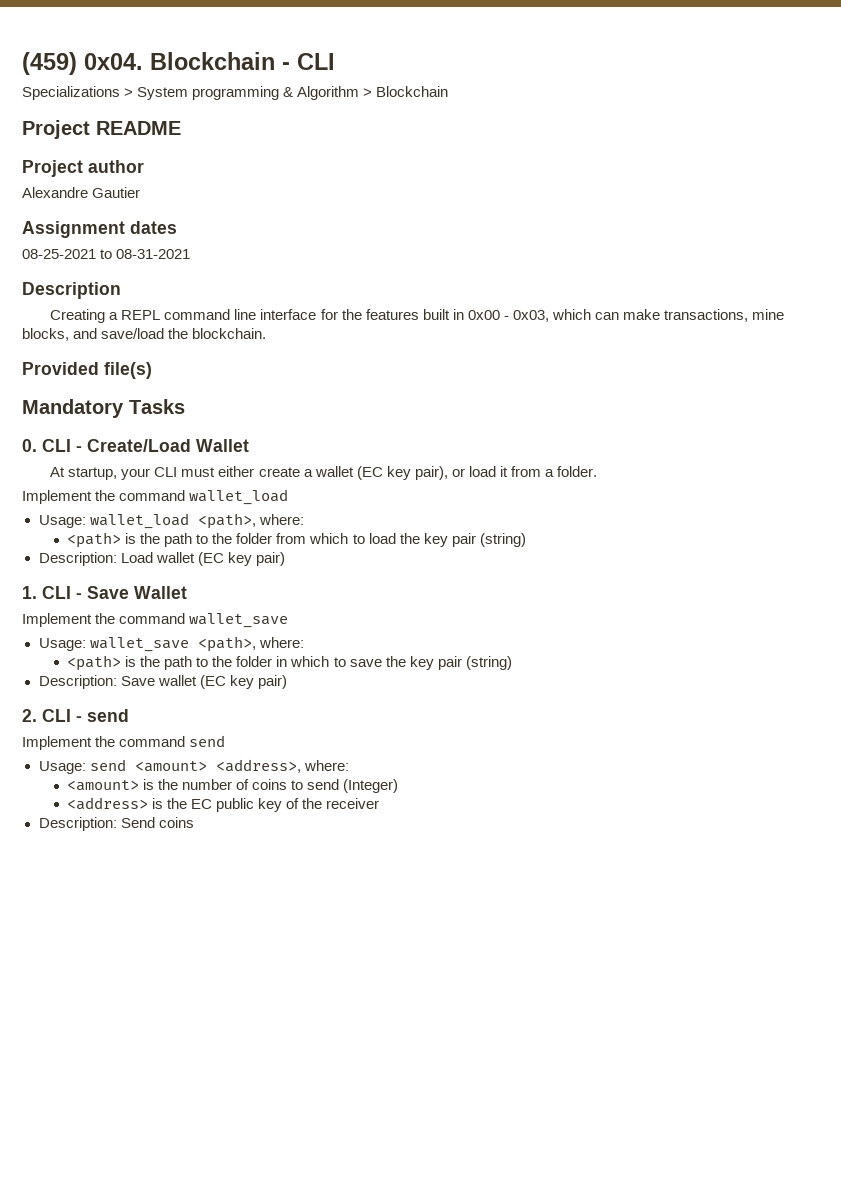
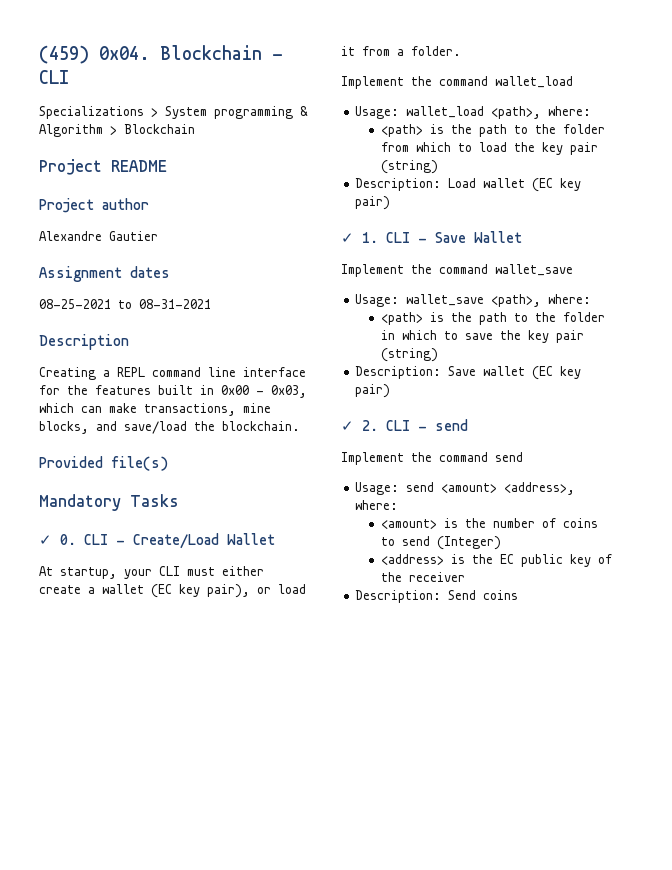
(185, 406) none -> [39,535,52,545] ✓
(285, 559) none -> [341,233,354,243] ✓
(287, 682) none -> [341,421,354,431] ✓

